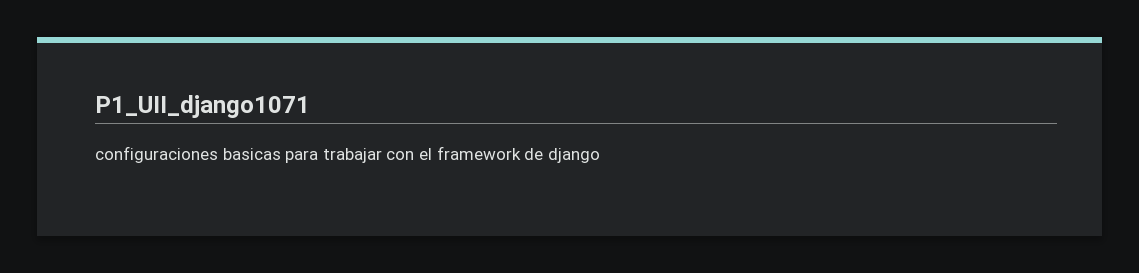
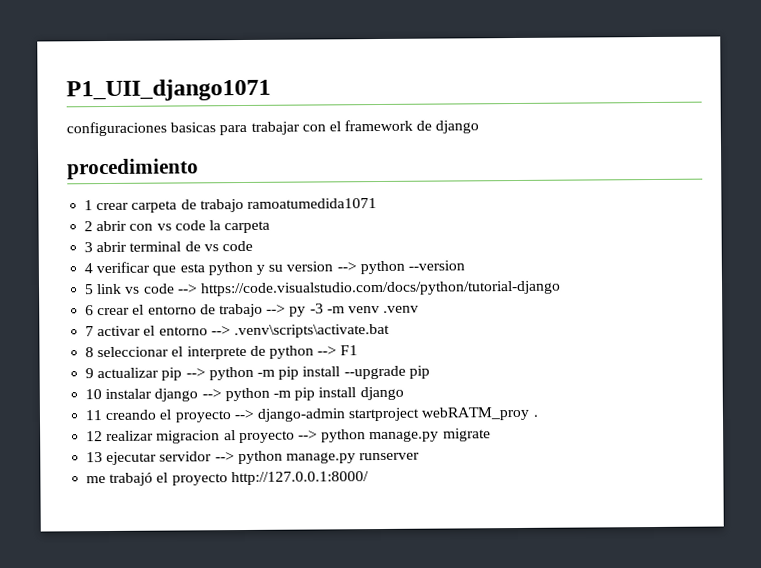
(600, 155) none -> [67,158,199,180] [84,198,377,213] [84,220,271,234] [84,240,253,253] [84,260,465,276] [84,280,561,297] [85,303,420,318] [85,323,390,339] [85,345,359,360] [85,365,430,381] [85,386,404,402] [85,406,538,423] [86,428,491,444] [86,450,421,466] [86,471,369,486] // procedimiento // 1 crear carpeta de trabajo ramoatumedida1071 // 2 abrir con vs code la carpeta // 3 abrir terminal de vs code // 4 verificar que esta python y su version --> python --version // 5 link vs code --> https://code.visualstudio.com/docs/python/tutorial-django // 6 crear el entorno de trabajo --> py -3 -m venv .venv // 7 activar el entorno --> .venv\scripts\activate.bat // 8 seleccionar el interprete de python --> F1 // 9 actualizar pip --> python -m pip install --upgrade pip // 10 instalar django --> python -m pip install django // 11 creando el proyecto --> django-admin startproject webRATM_proy . // 12 realizar migracion al proyecto --> python manage.py migrate // 13 ejecutar servidor --> python manage.py runserver // me trabajó el proyecto http://127.0.0.1:8000/

